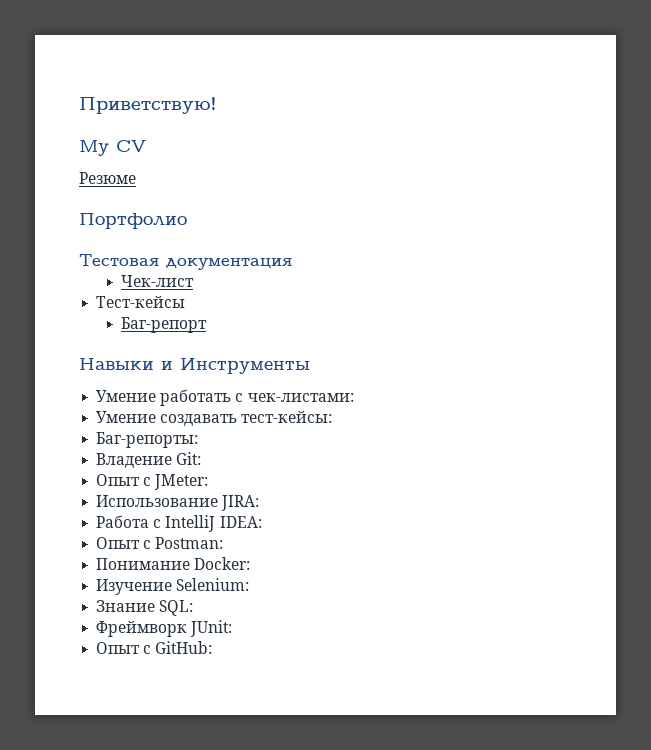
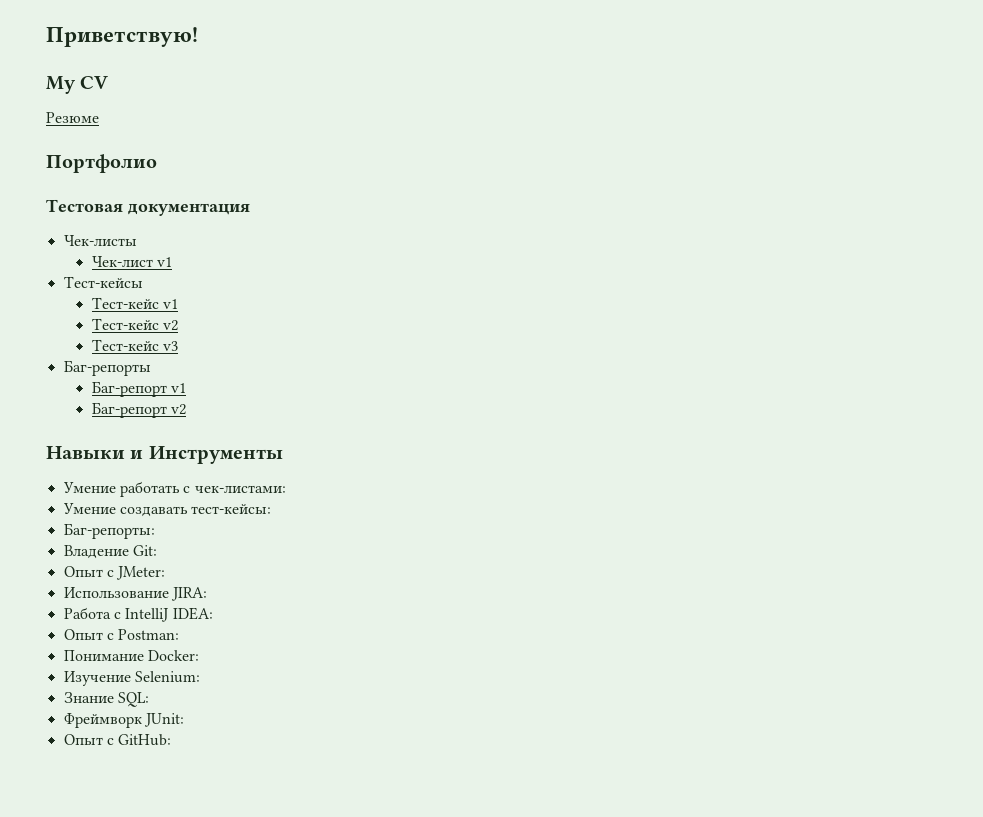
(292, 263) none -> [63,235,137,246] // Чек-листы
(194, 281) none -> [157,257,173,267] v1
[120,317,207,333] Баг-репорт -> [91,297,179,309] [91,318,179,331] [91,339,179,351] [63,360,151,376] [91,381,187,397] [91,402,187,418] Тест-кейс v1 // Тест-кейс v2 // Тест-кейс v3 // Баг-репорты // Баг-репорт v1 // Баг-репорт v2

